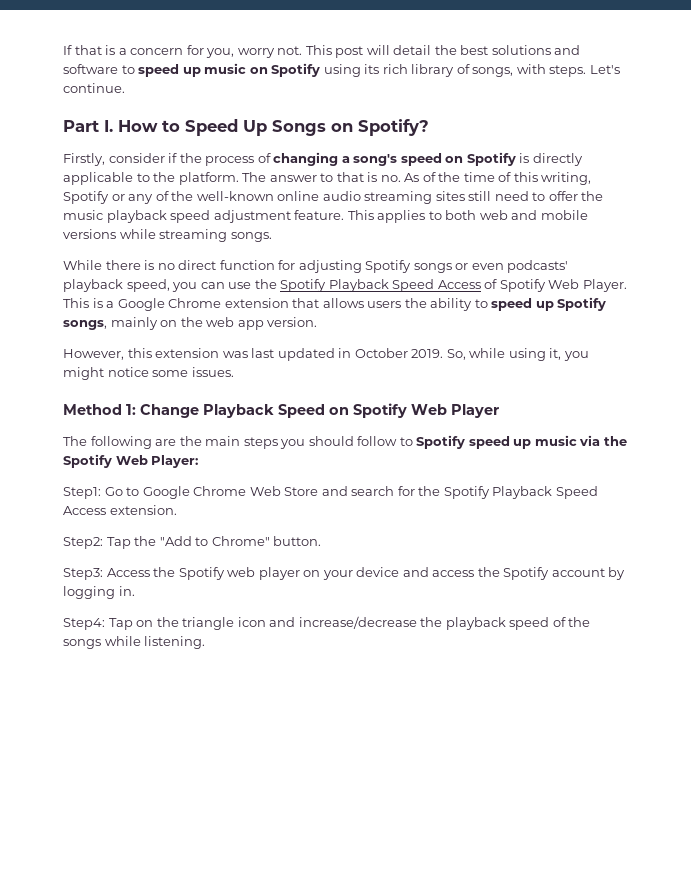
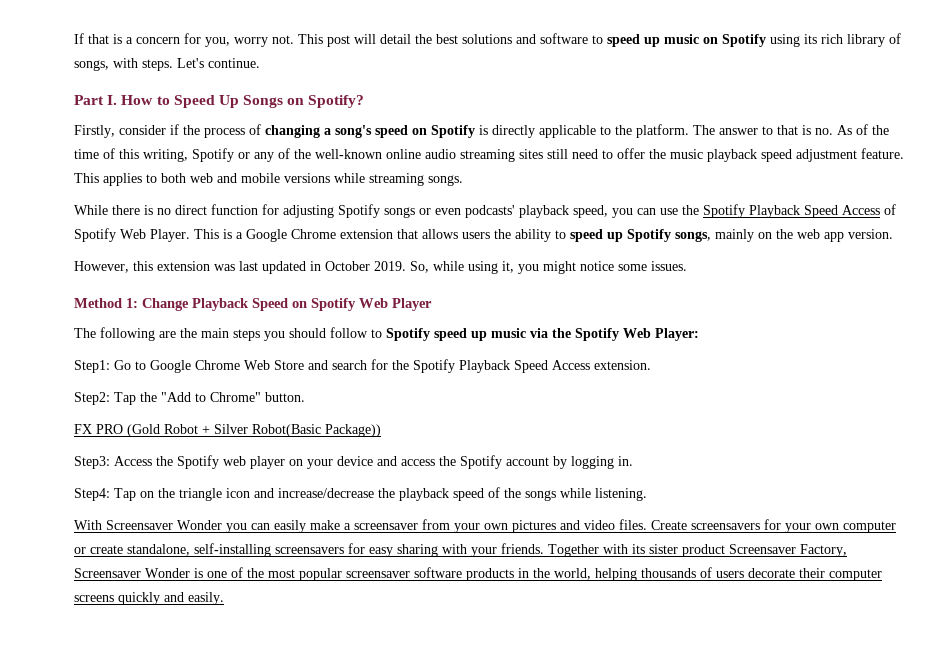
(322, 541) none -> [74,424,381,437] // FX PRO (Gold Robot + Silver Robot(Basic Package))
(206, 642) none -> [74,519,896,533] [74,543,847,557] [74,567,882,581] [74,592,224,605] // With Screensaver Wonder you can easily make a screensaver from your own pictures and video files. Create screensavers for your own computer or create standalone, self-installing screensavers for easy sharing with your friends. Together with its sister product Screensaver Factory, Screensaver Wonder is one of the most popular screensaver software products in the world, helping thousands of users decorate their computer screens quickly and easily.

